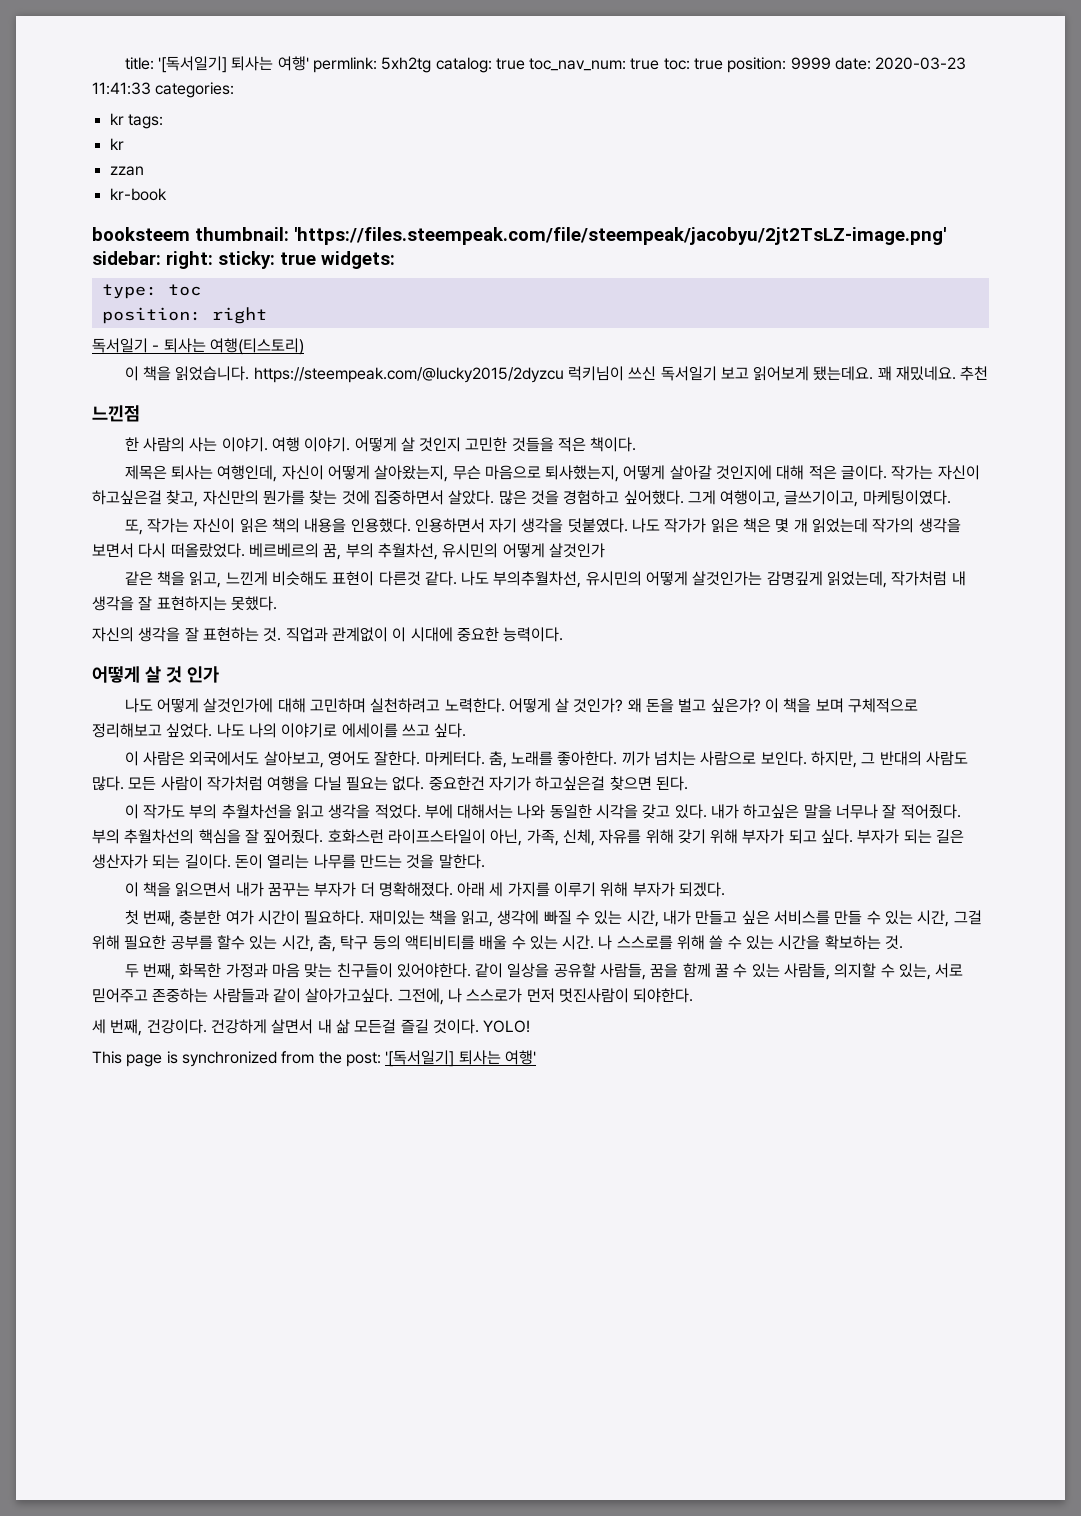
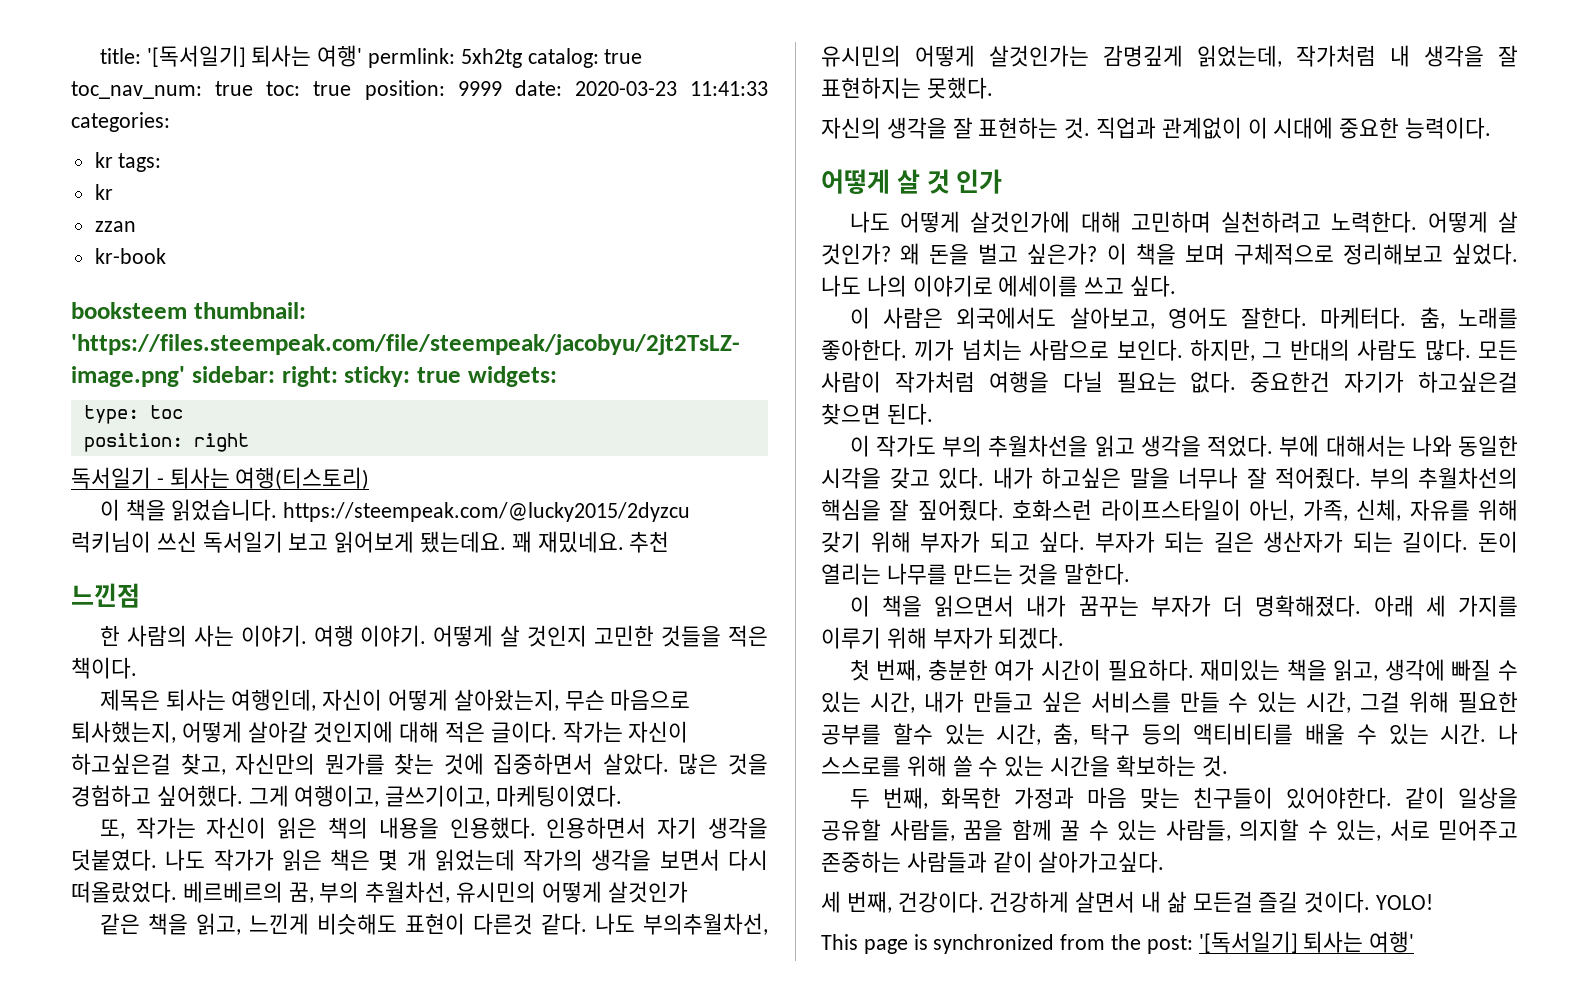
[397,988,694,1005] 그전에, 나 스스로가 먼저 멋진사람이 되야한다. -> (1165, 862) none

